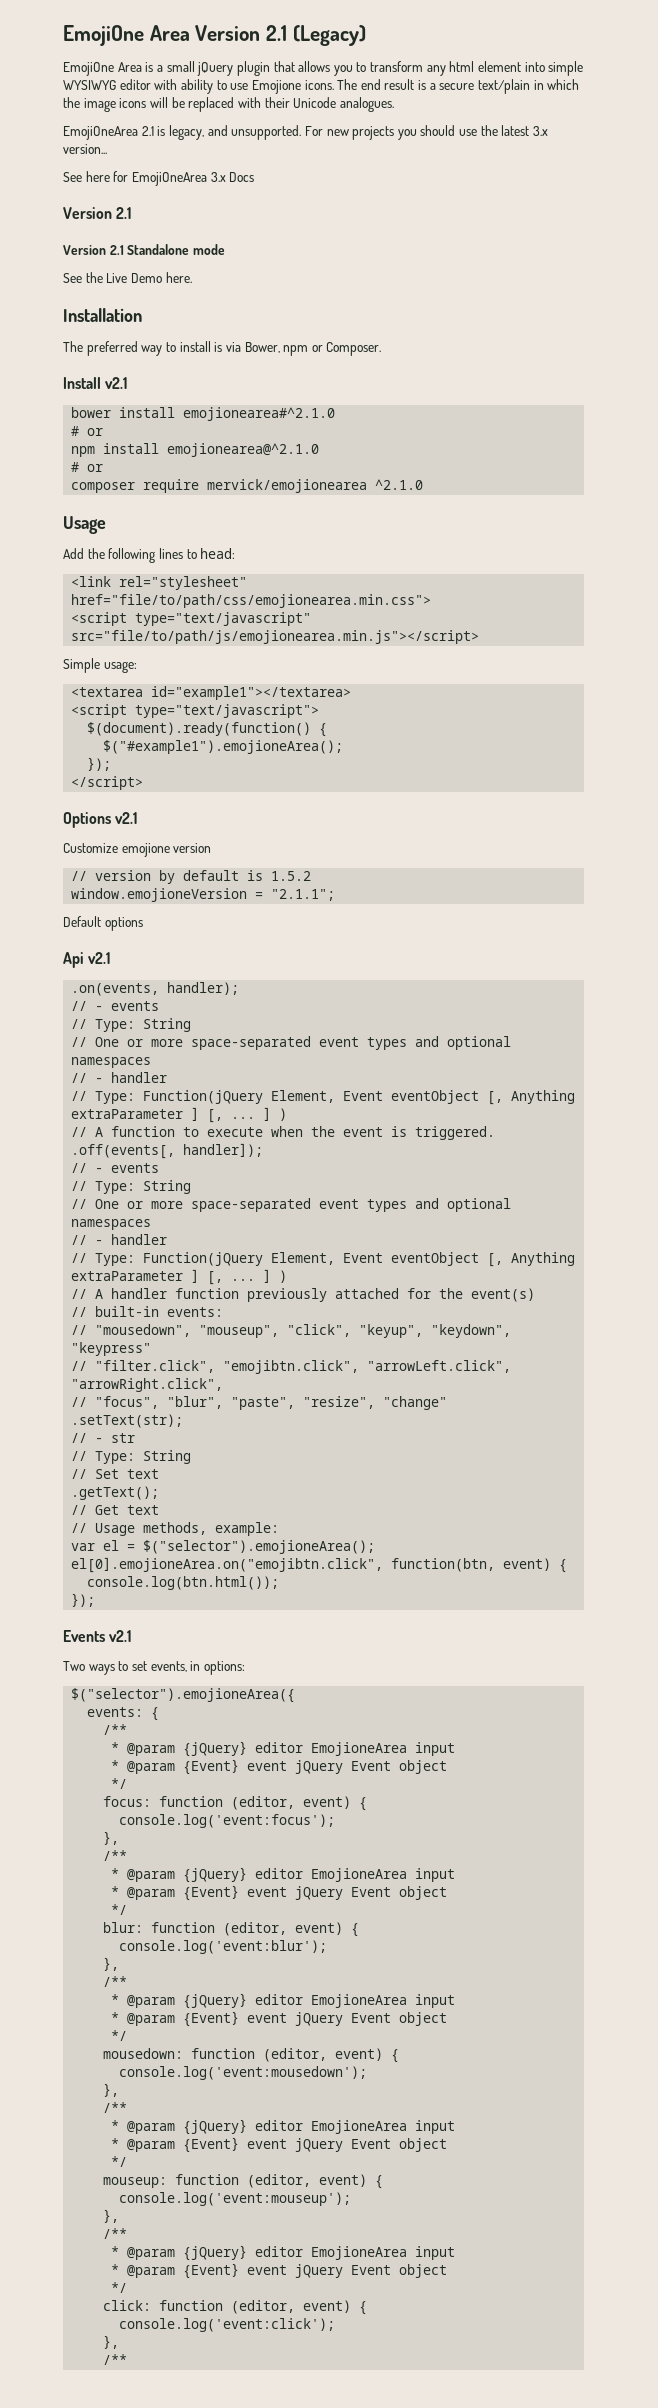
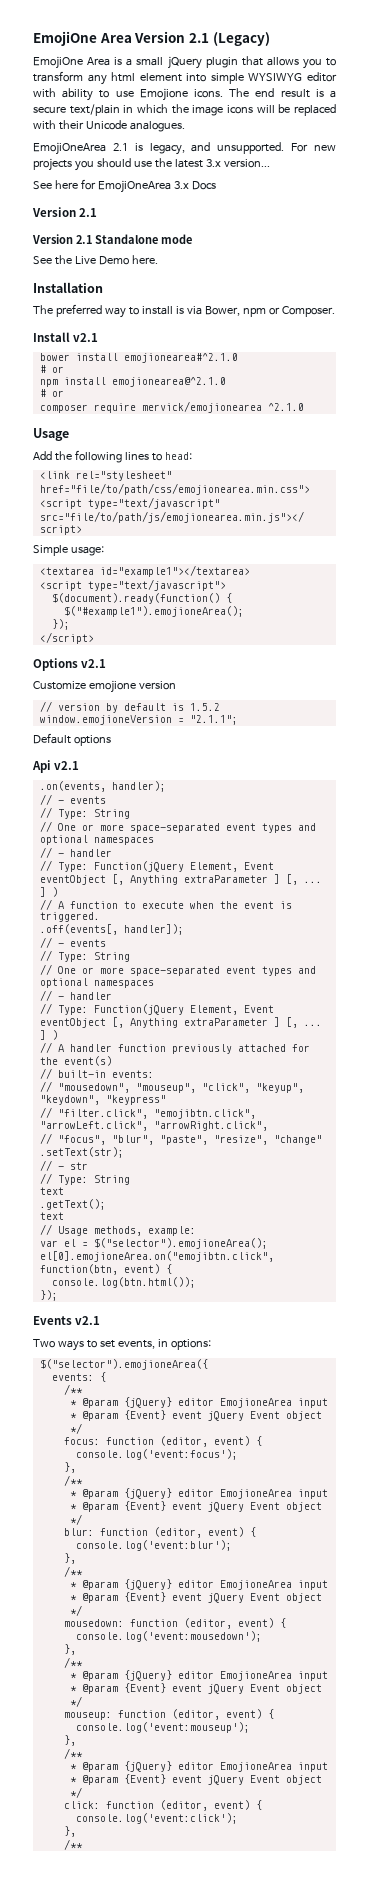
[71,1469,120,1479] // Set -> (130, 1180) none
[71,1505,120,1515] // Get -> (106, 1204) none

